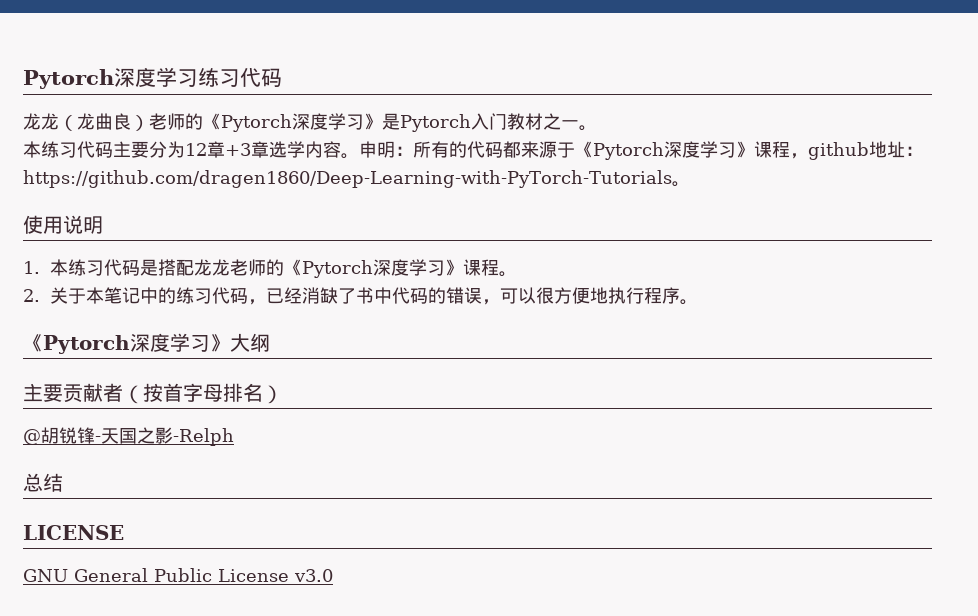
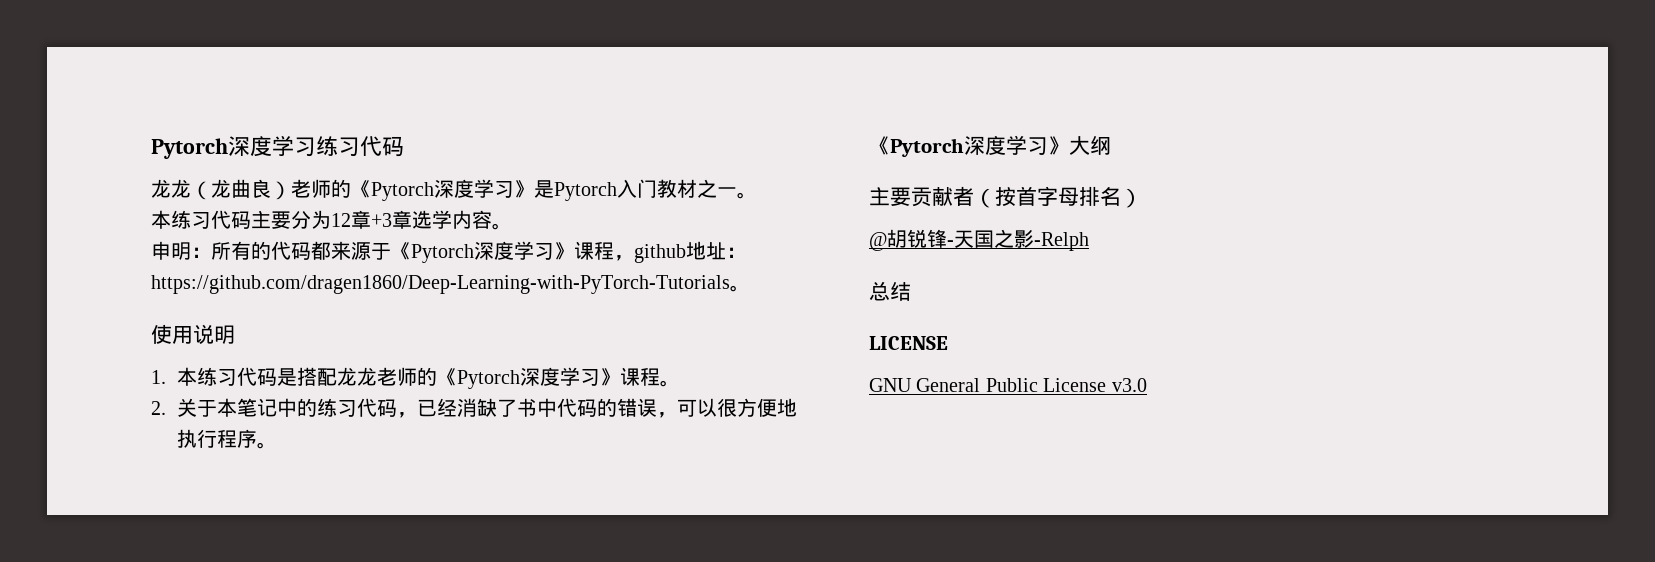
(359, 156) none -> (512, 226) //

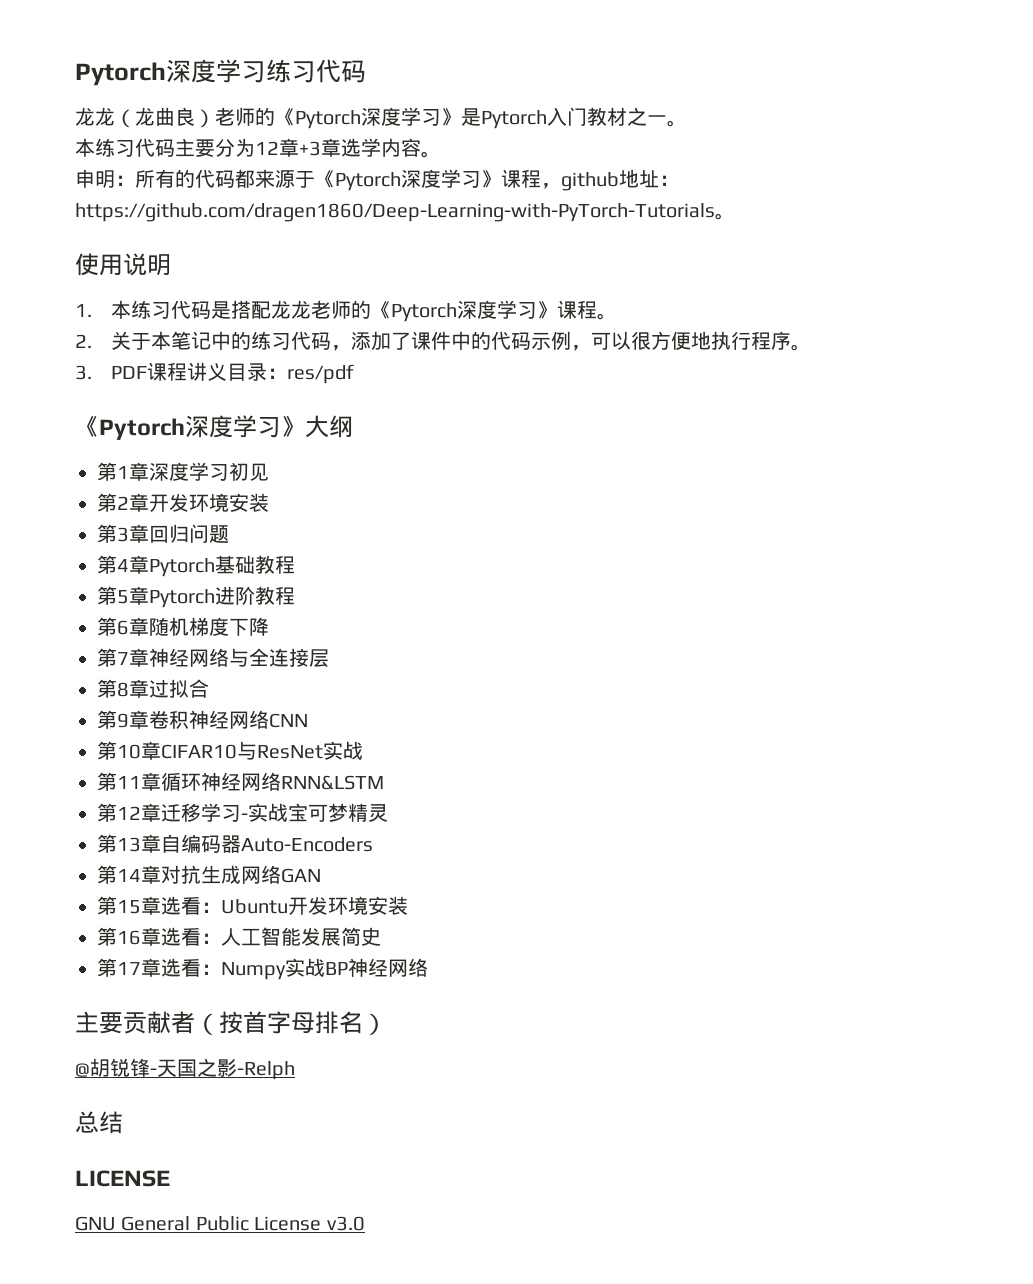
[416,398,657,417] 已经消缺了书中代码的错误 -> [351,331,572,351] 添加了课件中的代码示例
(277, 445) none -> [75,362,355,384] // 3. PDF课程讲义目录：res/pdf
(1111, 145) none -> [97,462,269,481] [97,493,269,512] [97,524,229,543] [97,555,295,577] [97,586,295,608] [97,617,269,636] [97,648,329,668] [97,679,209,698] [97,710,308,729] [97,741,363,760] [97,772,384,791] [97,803,388,822] [97,834,373,853] [97,865,321,884] [97,896,408,915] [97,927,381,946] [97,958,428,980] // 第1章深度学习初见 // 第2章开发环境安装 // 第3章回归问题 // 第4章Pytorch基础教程 // 第5章Pytorch进阶教程 // 第6章随机梯度下降 // 第7章神经网络与全连接层 // 第8章过拟合 // 第9章卷积神经网络CNN // 第10章CIFAR10与ResNet实战 // 第11章循环神经网络RNN&LSTM // 第12章迁移学习-实战宝可梦精灵 // 第13章自编码器Auto-Encoders // 第14章对抗生成网络GAN // 第15章选看：Ubuntu开发环境安装 // 第16章选看：人工智能发展简史 // 第17章选看：Numpy实战BP神经网络

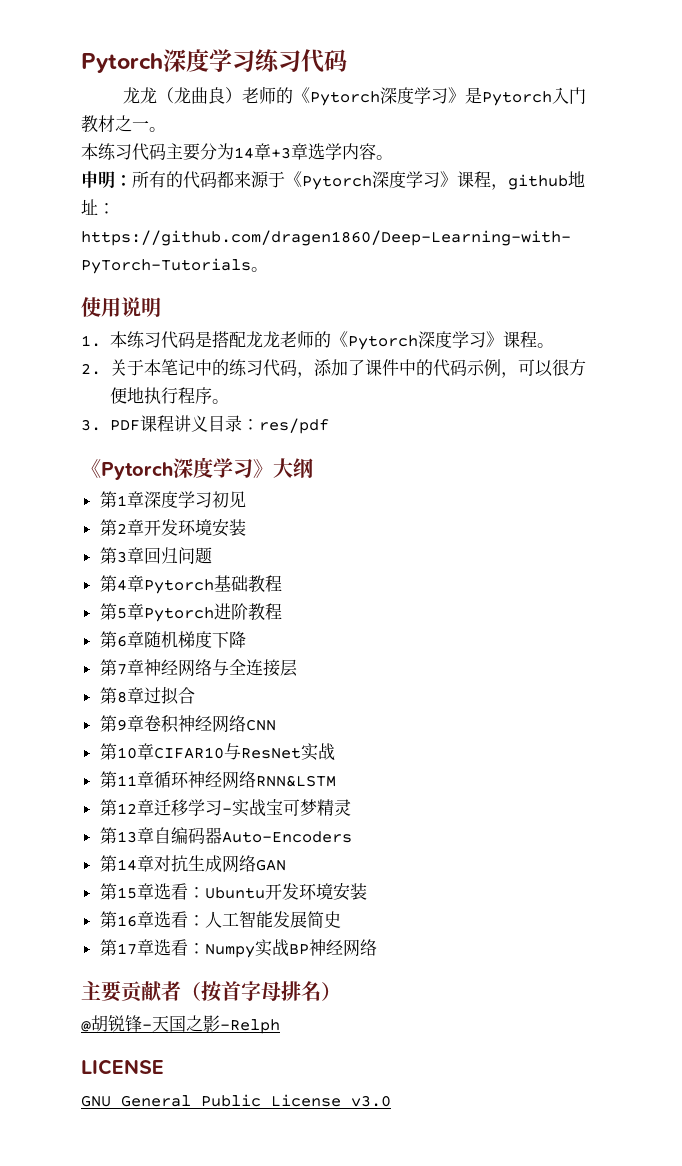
[255,141,279,155] 12 -> [234,147,254,159] 14
[75,1111,123,1134] // 总结 -> (280, 1026) none

